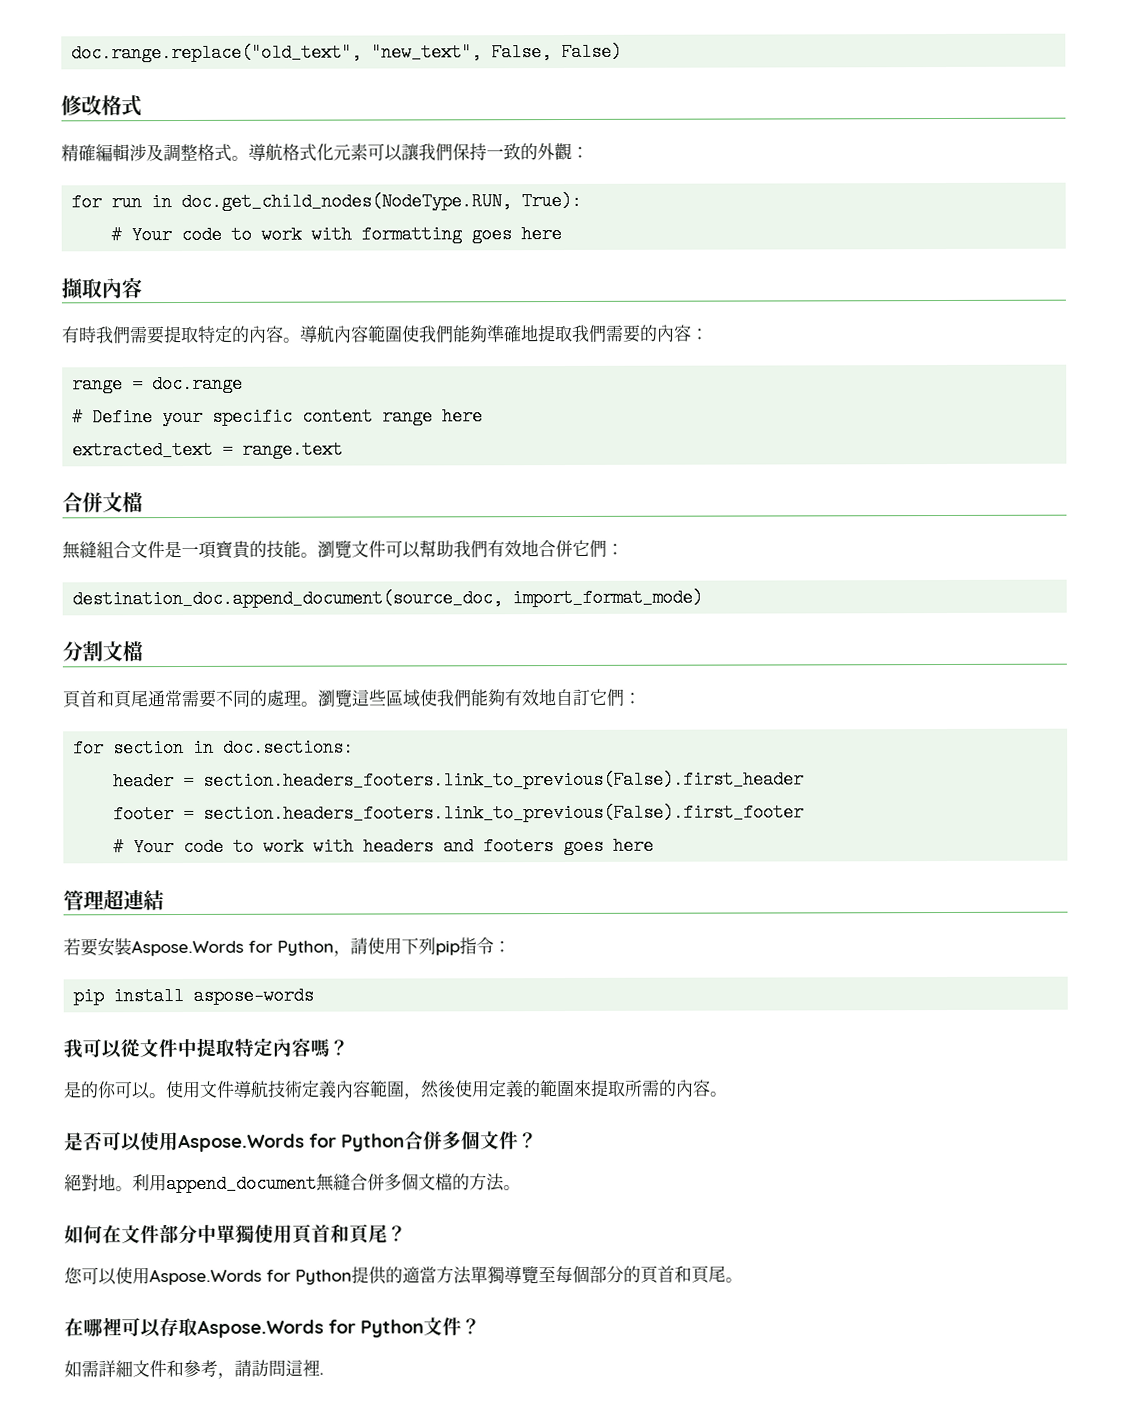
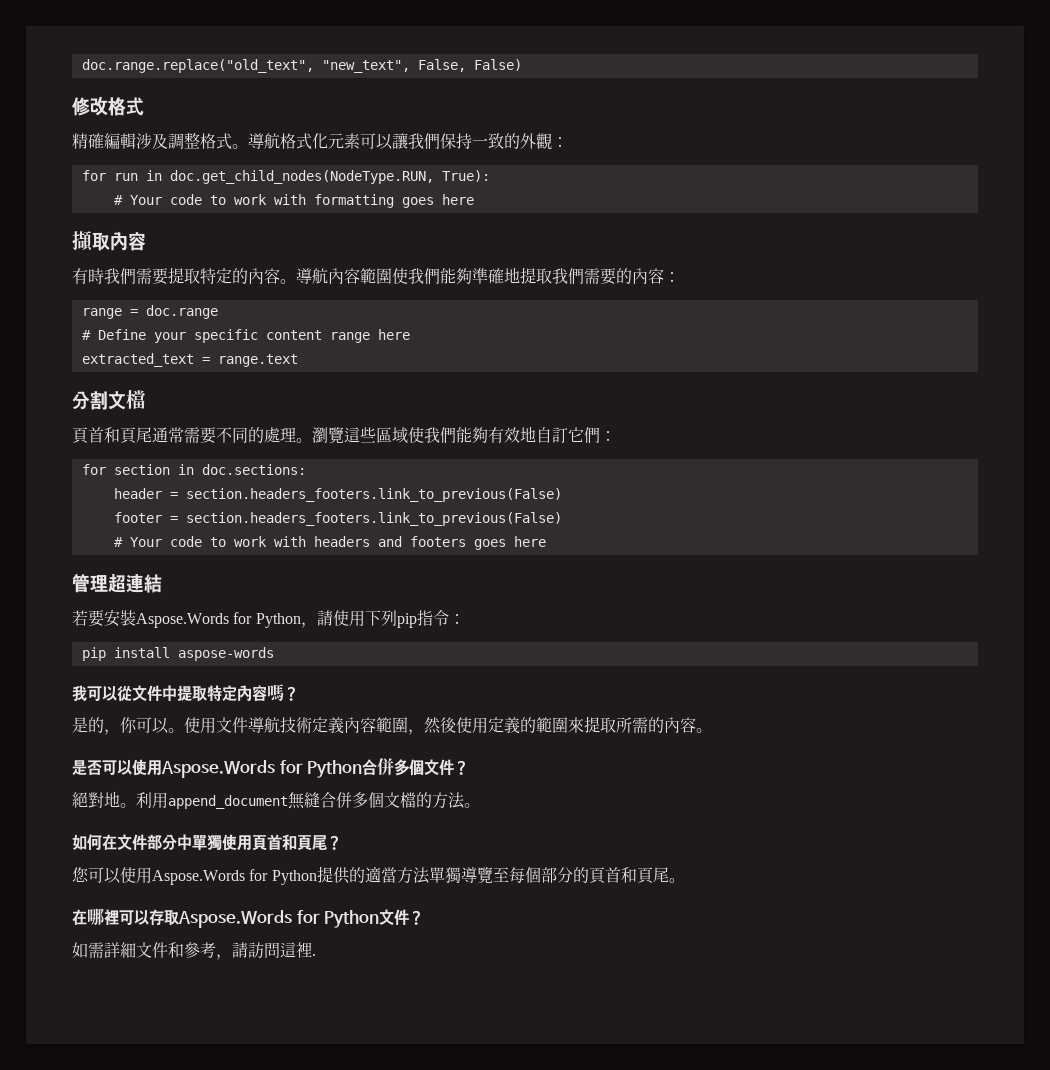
[62,492,143,513] [62,539,624,560] [72,588,704,609] // 合併文檔 // 無縫組合文件是一項寶貴的技能。瀏覽文件可以幫助我們有效地合併它們： // destination_doc.append_document(source_doc, import_format_mode) -> (298, 360) none
[203,770,805,790] section.headers_footers.link_to_previous(False).first_header -> [185,488,562,502] section.headers_footers.link_to_previous(False)
[203,803,805,823] section.headers_footers.link_to_previous(False).first_footer -> [185,512,562,526] section.headers_footers.link_to_previous(False)
(99, 1090) none -> [104,729,120,735] ，

